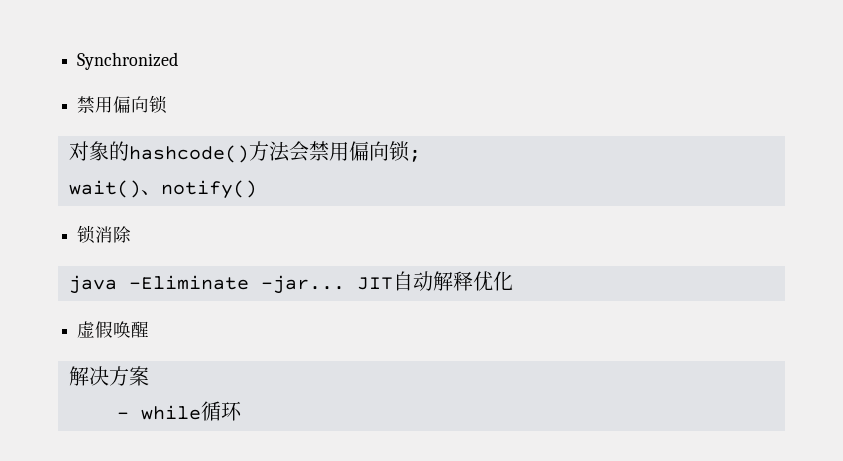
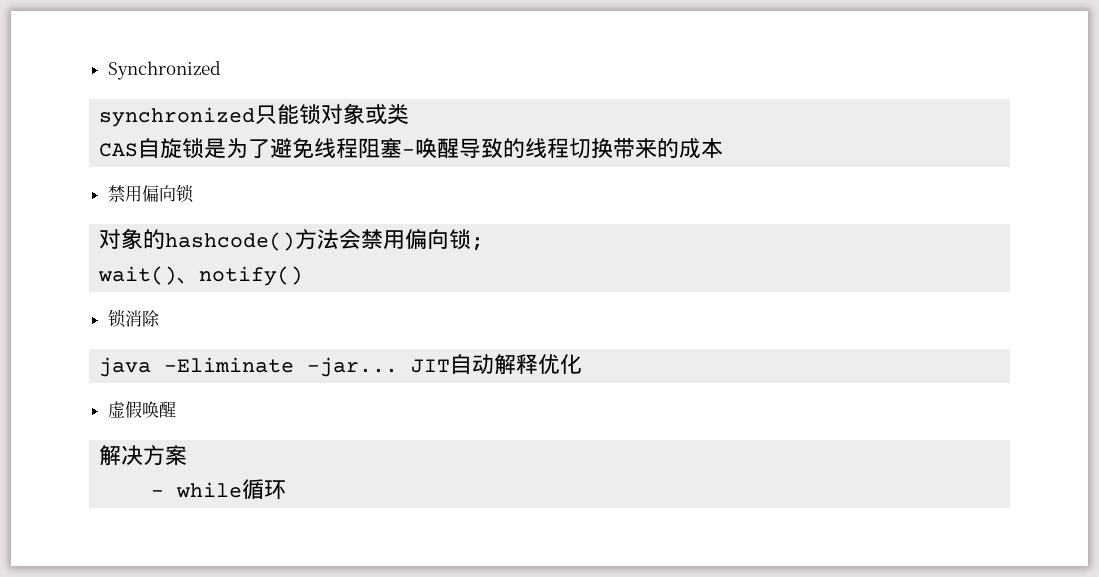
(179, 61) none -> [99,103,410,127] [99,138,724,159] // synchronized只能锁对象或类 // CAS自旋锁是为了避免线程阻塞-唤醒导致的线程切换带来的成本

